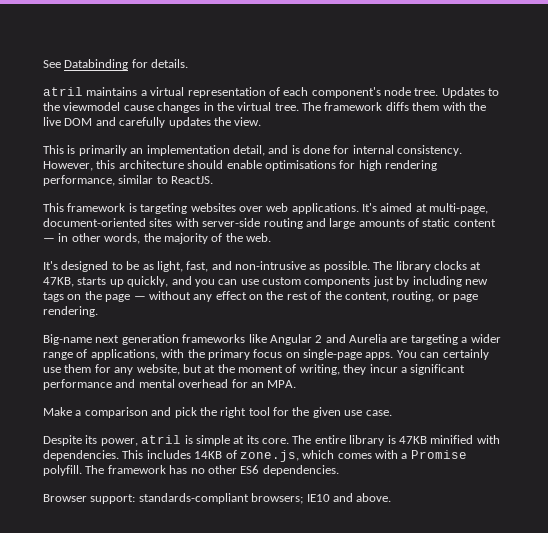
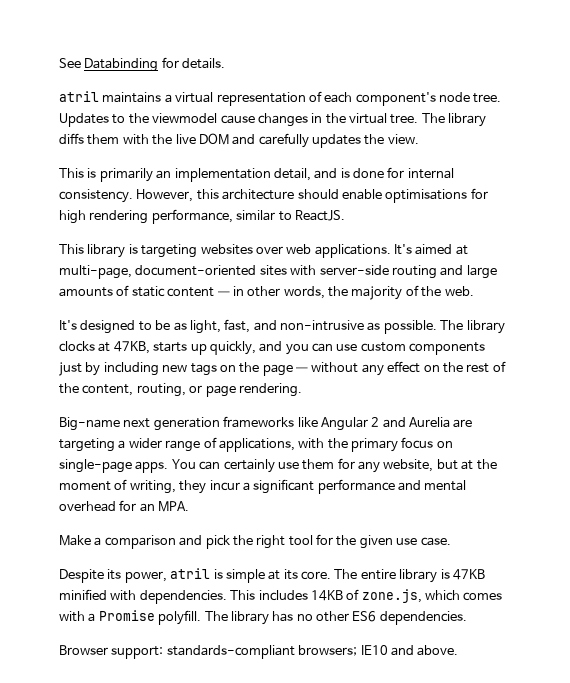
[324,102,383,111] framework -> [448,113,487,127] library
[67,203,126,212] framework -> [87,244,126,258] library
[107,465,166,474] framework -> [230,611,269,625] library

